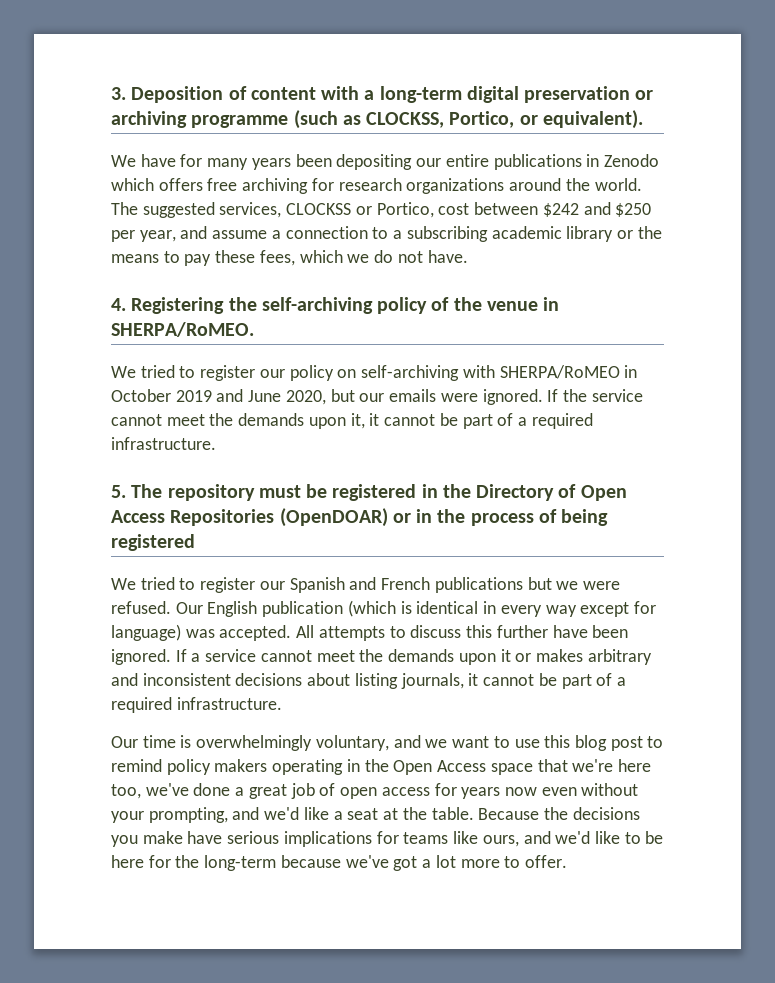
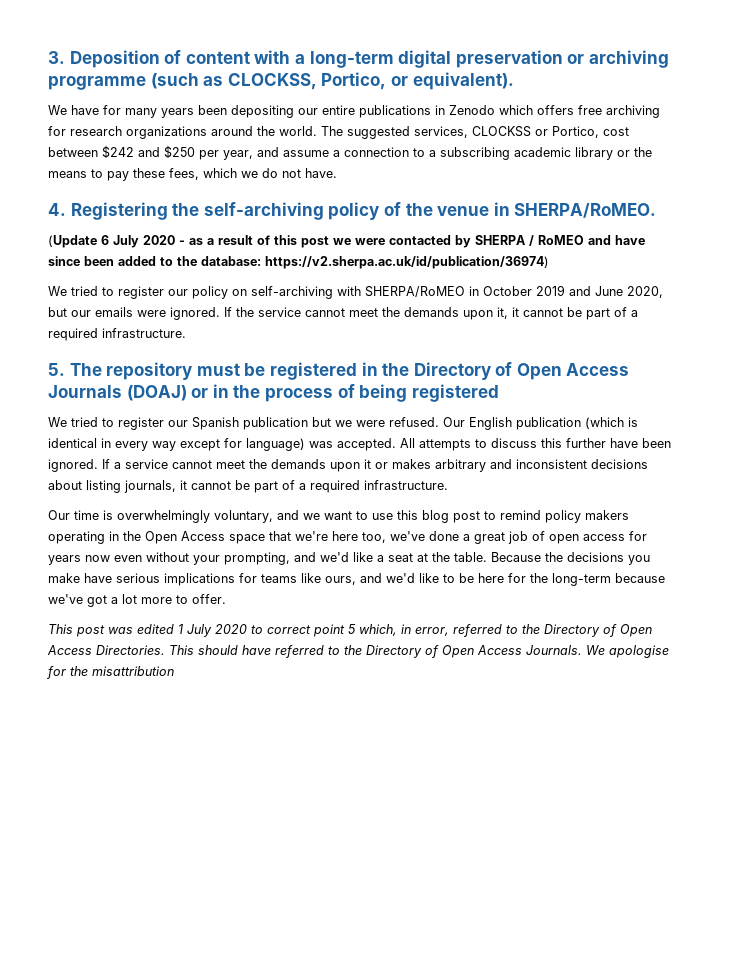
(254, 329) none -> [48,235,645,248] [48,256,549,269] // (Update 6 July 2020 - as a result of this post we were contacted by SHERPA / RoMEO and have since been added to the database: https://v2.sherpa.ac.uk/id/publication/36974)
[170,508,388,527] Repositories (OpenDOAR) -> [48,385,187,401] Journals (DOAJ)
[349,577,523,593] and French publications -> [243,417,308,430] publication
(567, 861) none -> [48,624,652,637] [47,645,669,658] [46,666,174,679] // This post was edited 1 July 2020 to correct point 5 which, in error, referred to the Directory of Open Access Directories. This should have referred to the Directory of Open Access Journals. We apologise for the misattribution

